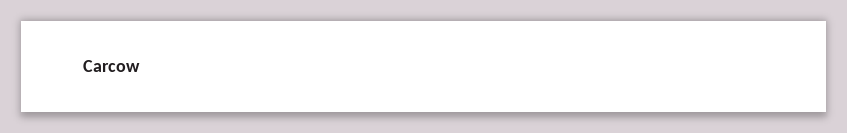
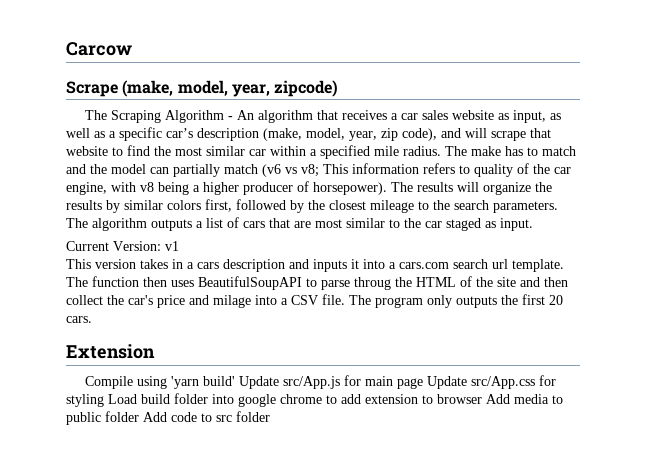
(140, 66) none -> [66,80,339,97] [84,110,561,123] [66,127,551,141] [66,145,576,159] [66,163,571,177] [66,181,552,195] [66,199,558,213] [66,217,533,231] [66,241,179,251] [66,259,564,272] [66,276,568,290] [66,294,563,308] [66,316,92,323] [66,344,155,359] [84,375,556,389] [66,393,563,407] [66,411,270,425] // Scrape (make, model, year, zipcode) // The Scraping Algorithm - An algorithm that receives a car sales website as input, as well as a specific car’s description (make, model, year, zip code), and will scrape that website to find the most similar car within a specified mile radius. The make has to match and the model can partially match (v6 vs v8; This information refers to quality of the car engine, with v8 being a higher producer of horsepower). The results will organize the results by similar colors first, followed by the closest mileage to the search parameters. The algorithm outputs a list of cars that are most similar to the car staged as input. // Current Version: v1 // This version takes in a cars description and inputs it into a cars.com search url template. The function then uses BeautifulSoupAPI to parse throug the HTML of the site and then collect the car's price and milage into a CSV file. The program only outputs the first 20 cars. // Extension // Compile using 'yarn build' Update src/App.js for main page Update src/App.css for styling Load build folder into google chrome to add extension to browser Add media to public folder Add code to src folder

